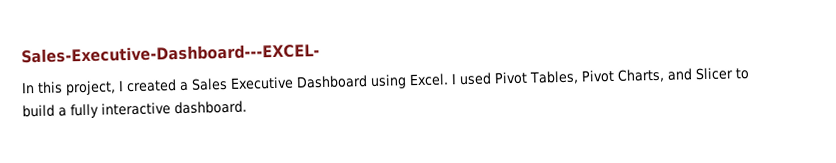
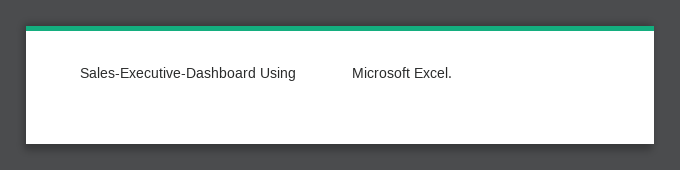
[21,43,320,64] [21,67,750,96] [22,100,247,119] Sales-Executive-Dashboard---EXCEL- // In this project, I created a Sales Executive Dashboard using Excel. I used Pivot Tables, Pivot Charts, and Slicer to build a fully interactive dashboard. -> [80,67,452,81] Sales-Executive-Dashboard Using Microsoft Excel.

